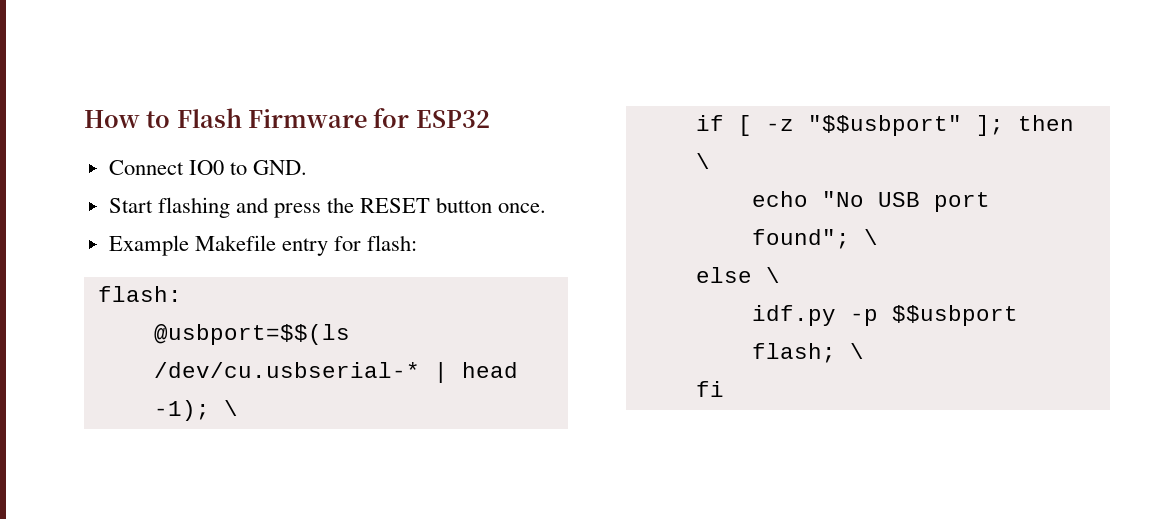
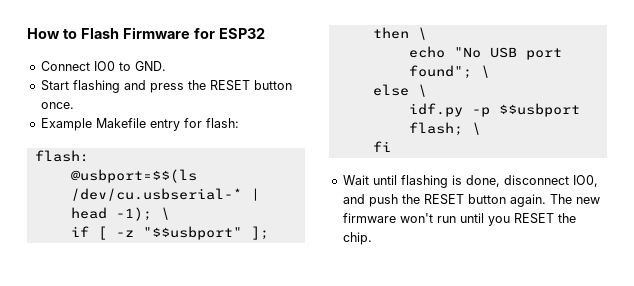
(724, 389) none -> [342,175,598,188] [342,194,600,207] [342,213,576,226] [342,232,372,245] // Wait until flashing is done, disconnect IO0, and push the RESET button again. The new firmware won't run until you RESET the chip.

